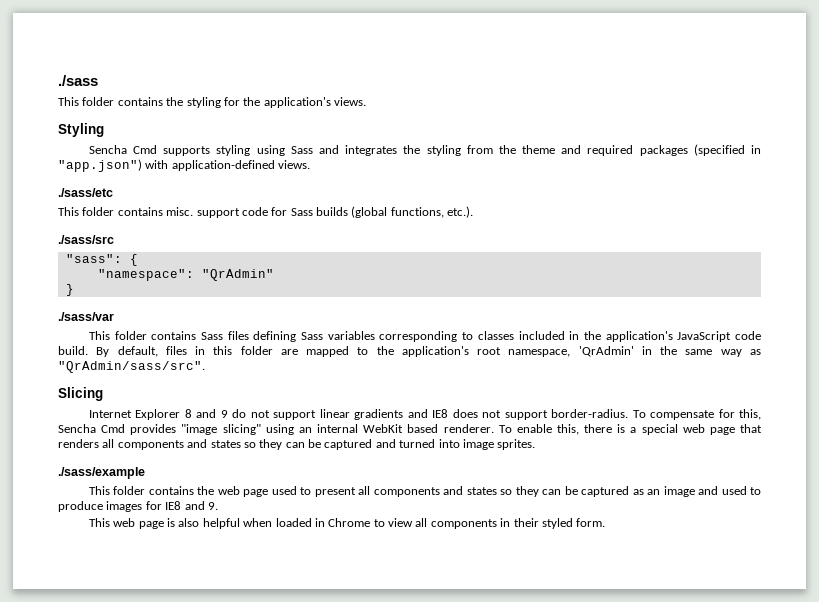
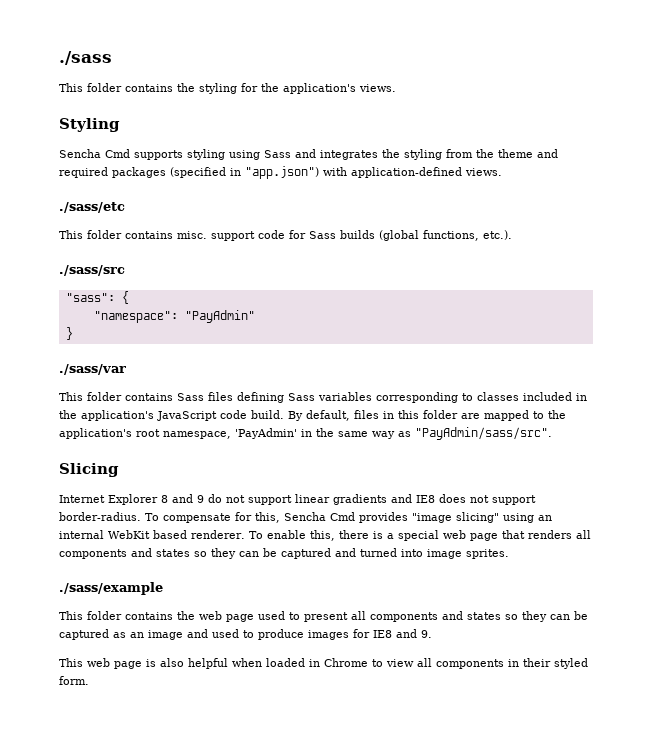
[201,269,274,281] "QrAdmin" -> [184,310,255,323] "PayAdmin"
[578,346,634,357] 'QrAdmin' -> [235,428,297,439] 'PayAdmin'
[58,361,205,373] "QrAdmin/sass/src". -> [415,427,552,440] "PayAdmin/sass/src".

